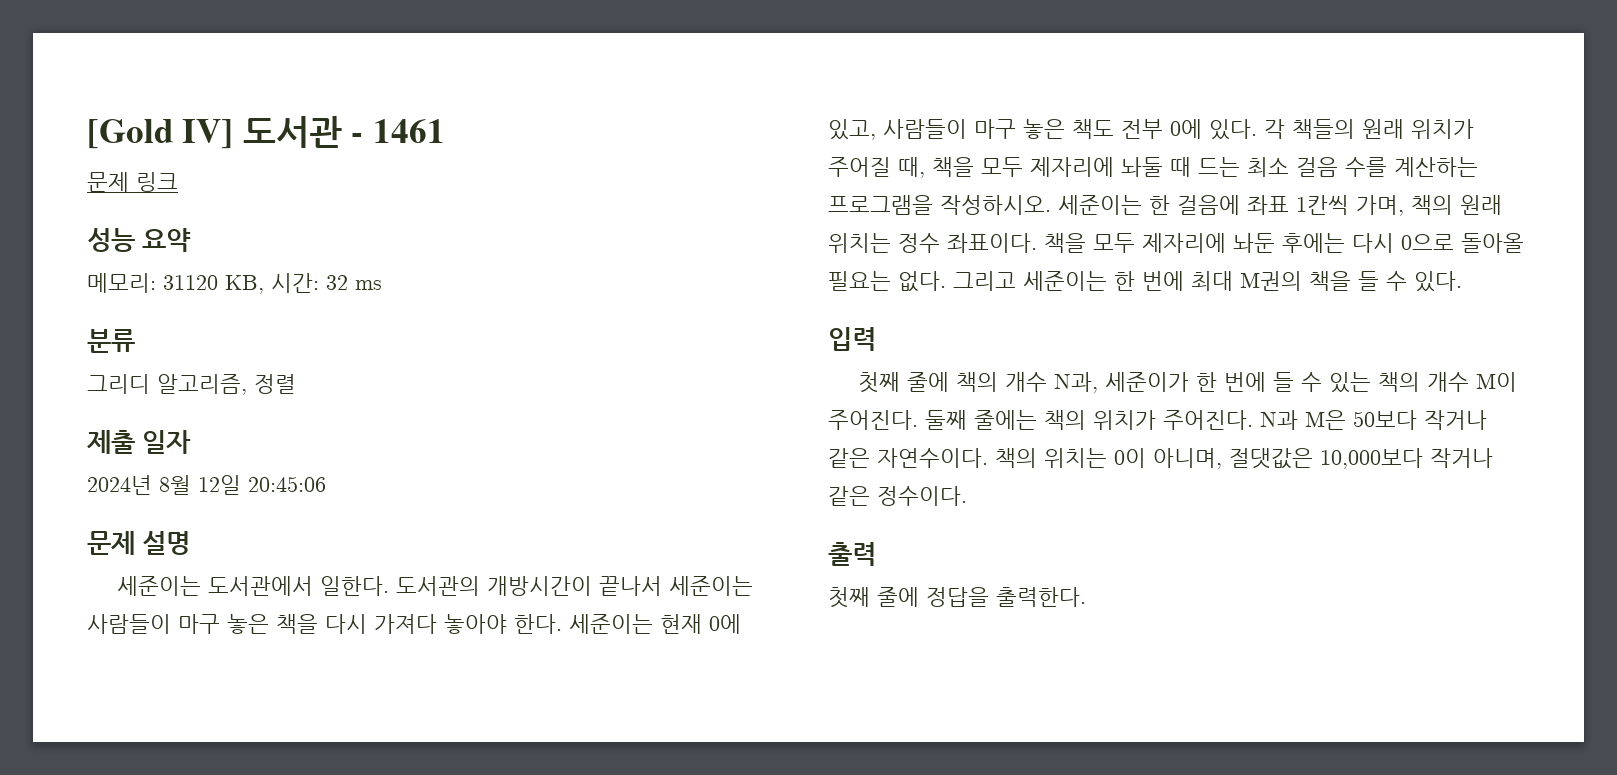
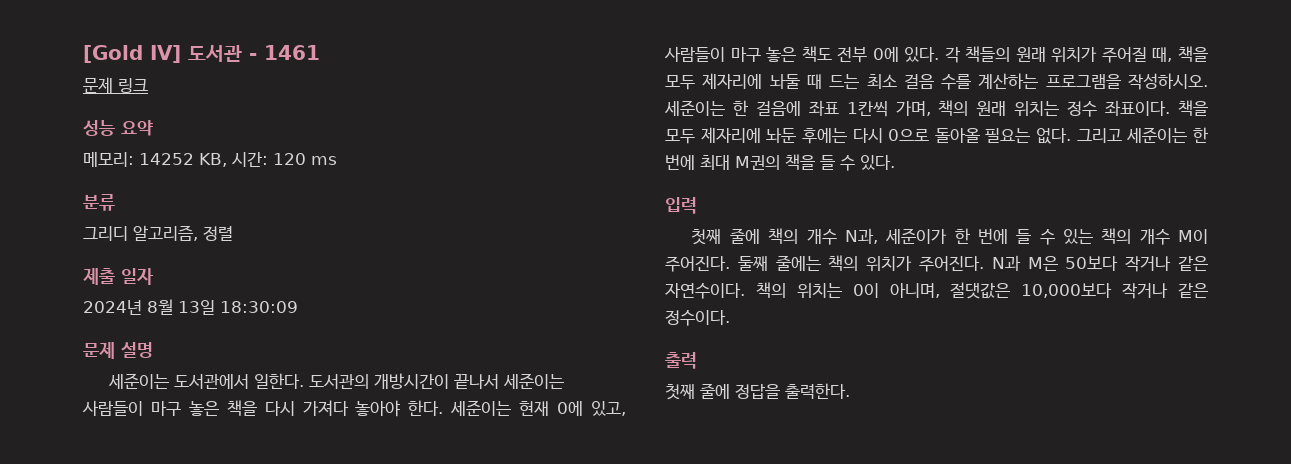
[163,275,218,290] 31120 -> [139,153,194,165] 14252
[326,275,348,290] 32 -> [273,153,306,165] 120
[198,475,326,495] 12일 20:45:06 -> [178,300,298,315] 13일 18:30:09

